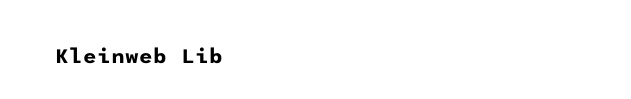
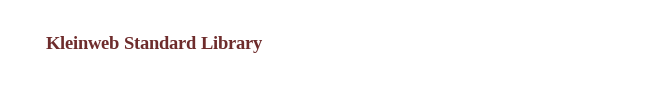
[181,47,223,64] Lib -> [124,36,263,53] Standard Library

